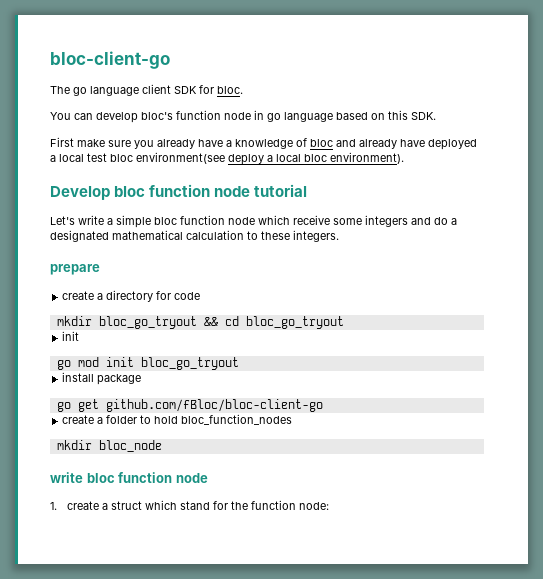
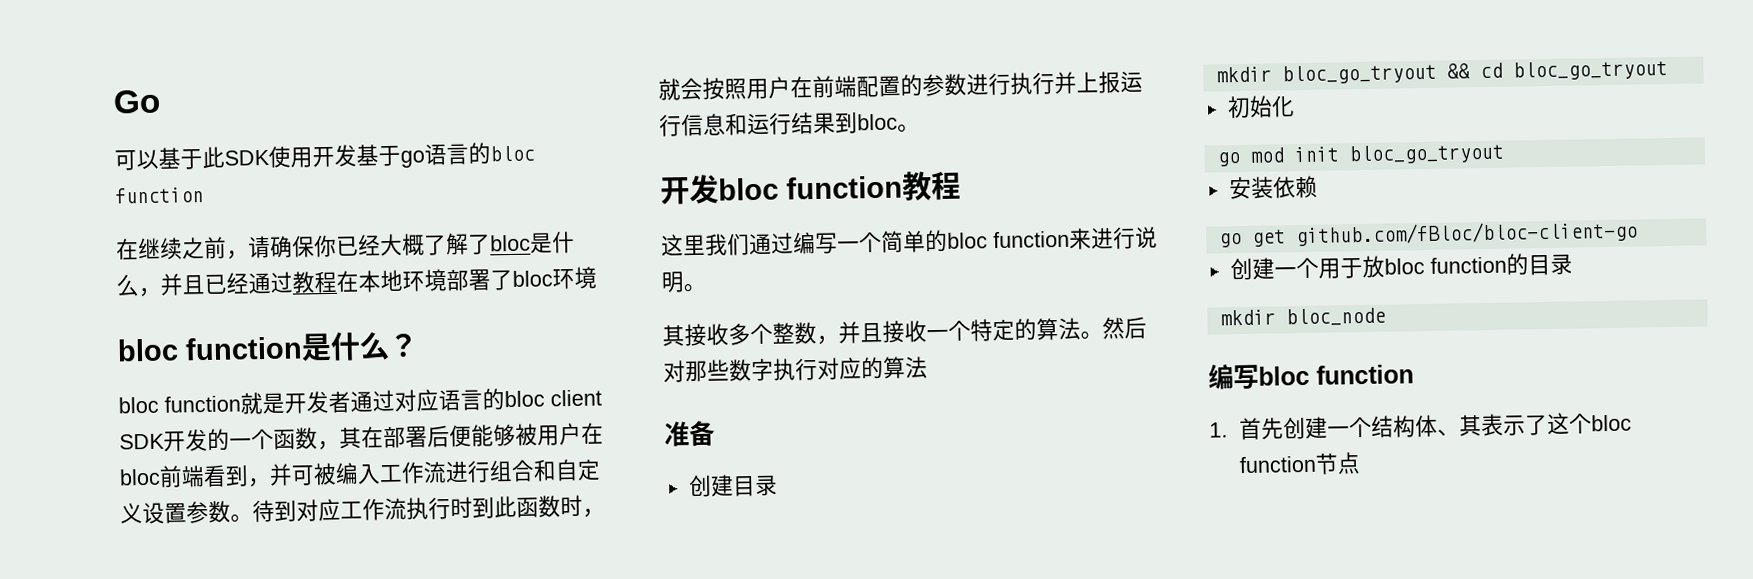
[50,51,170,69] [50,84,243,96] [50,110,436,123] [50,137,477,150] [50,152,404,165] [50,184,308,200] [50,215,457,228] [50,230,339,242] [50,264,100,275] [62,290,201,302] bloc-client-go // The go language client SDK for bloc. // You can develop bloc's function node in go language based on this SDK. // First make sure you already have a knowledge of bloc and already have deployed a local test bloc environment(see deploy a local bloc environment). // Develop bloc function node tutorial // Let's write a simple bloc function node which receive some integers and do a designated mathematical calculation to these integers. // prepare // create a directory for code -> [113,89,161,114] [114,142,535,171] [115,187,204,204] [116,230,575,260] [116,266,597,298] [117,331,419,362] [118,388,602,415] [119,422,604,452] [119,458,601,488] [120,494,605,525] [658,70,1143,101] [659,112,920,137] [660,171,961,205] [661,226,1158,257] [661,271,707,293] [662,316,1147,347] [663,356,928,383] [664,420,715,447] [688,474,778,498] Go // 可以基于此SDK使用开发基于go语言的bloc function // 在继续之前，请确保你已经大概了解了bloc是什么，并且已经通过教程在本地环境部署了bloc环境 // bloc function是什么？ // bloc function就是开发者通过对应语言的bloc client SDK开发的一个函数，其在部署后便能够被用户在bloc前端看到，并可被编入工作流进行组合和自定义设置参数。待到对应工作流执行时到此函数时，就会按照用户在前端配置的参数进行执行并上报运行信息和运行结果到bloc。 // 开发bloc function教程 // 这里我们通过编写一个简单的bloc function来进行说明。 // 其接收多个整数，并且接收一个特定的算法。然后对那些数字执行对应的算法 // 准备 // 创建目录
[62,331,80,341] init -> [1226,95,1295,119] 初始化
[62,372,142,385] install package -> [1228,175,1318,200] 安装依赖
[62,414,293,425] create a folder to hold bloc_function_nodes -> [1229,253,1573,281] 创建一个用于放bloc function的目录
[50,472,208,483] write bloc function node -> [1208,364,1414,390] 编写bloc function
[66,500,329,510] create a struct which stand for the function node: -> [1239,412,1633,441] [1239,452,1362,475] 首先创建一个结构体、其表示了这个bloc function节点

